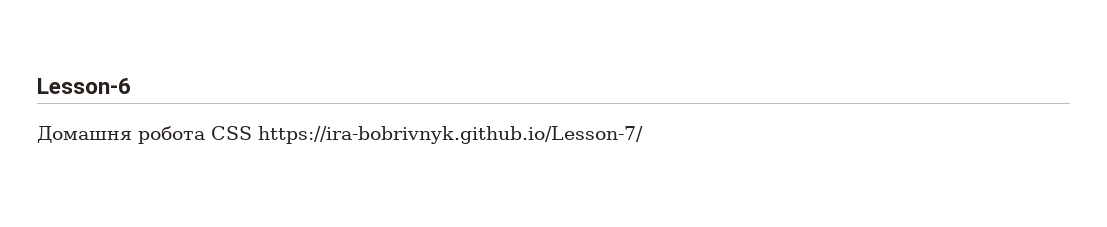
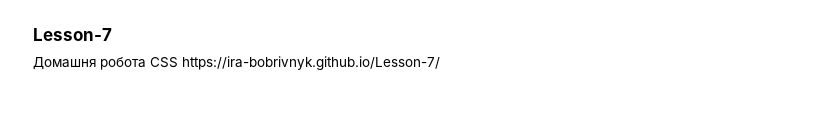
[37,78,131,94] Lesson-6 -> [33,28,112,41] Lesson-7

